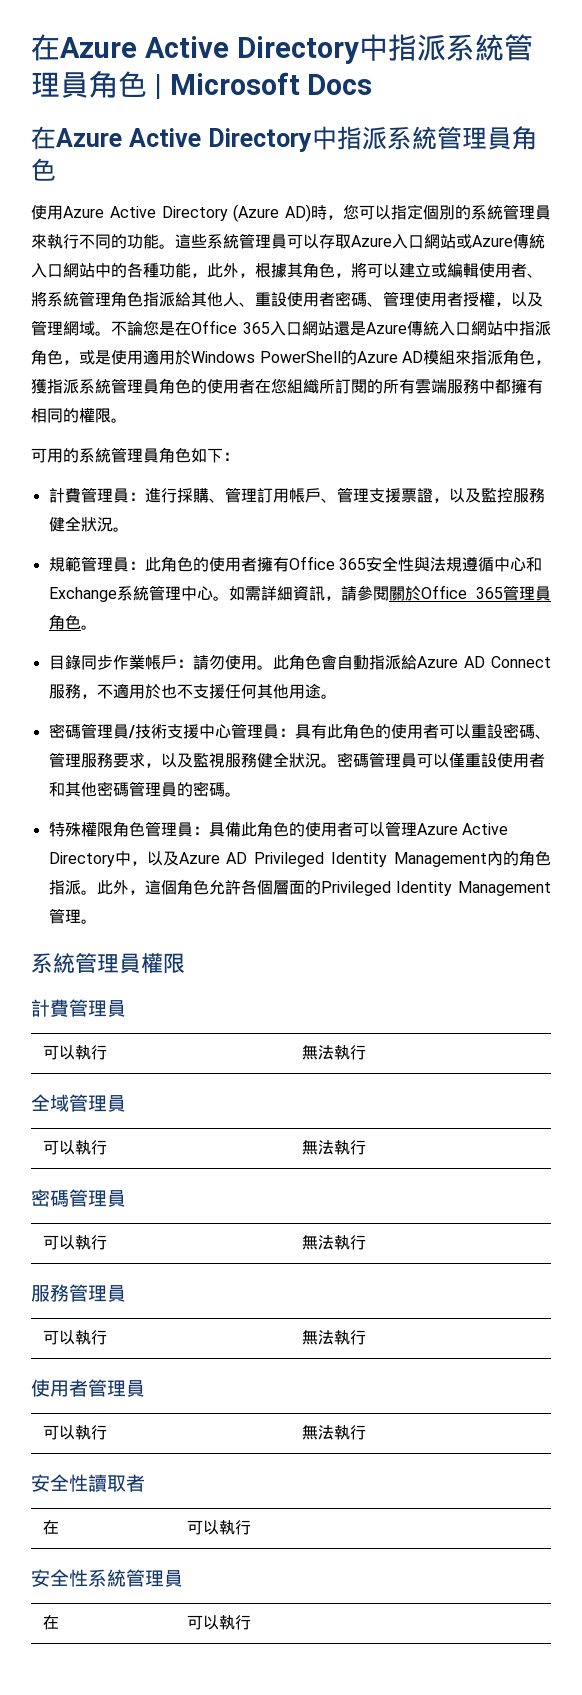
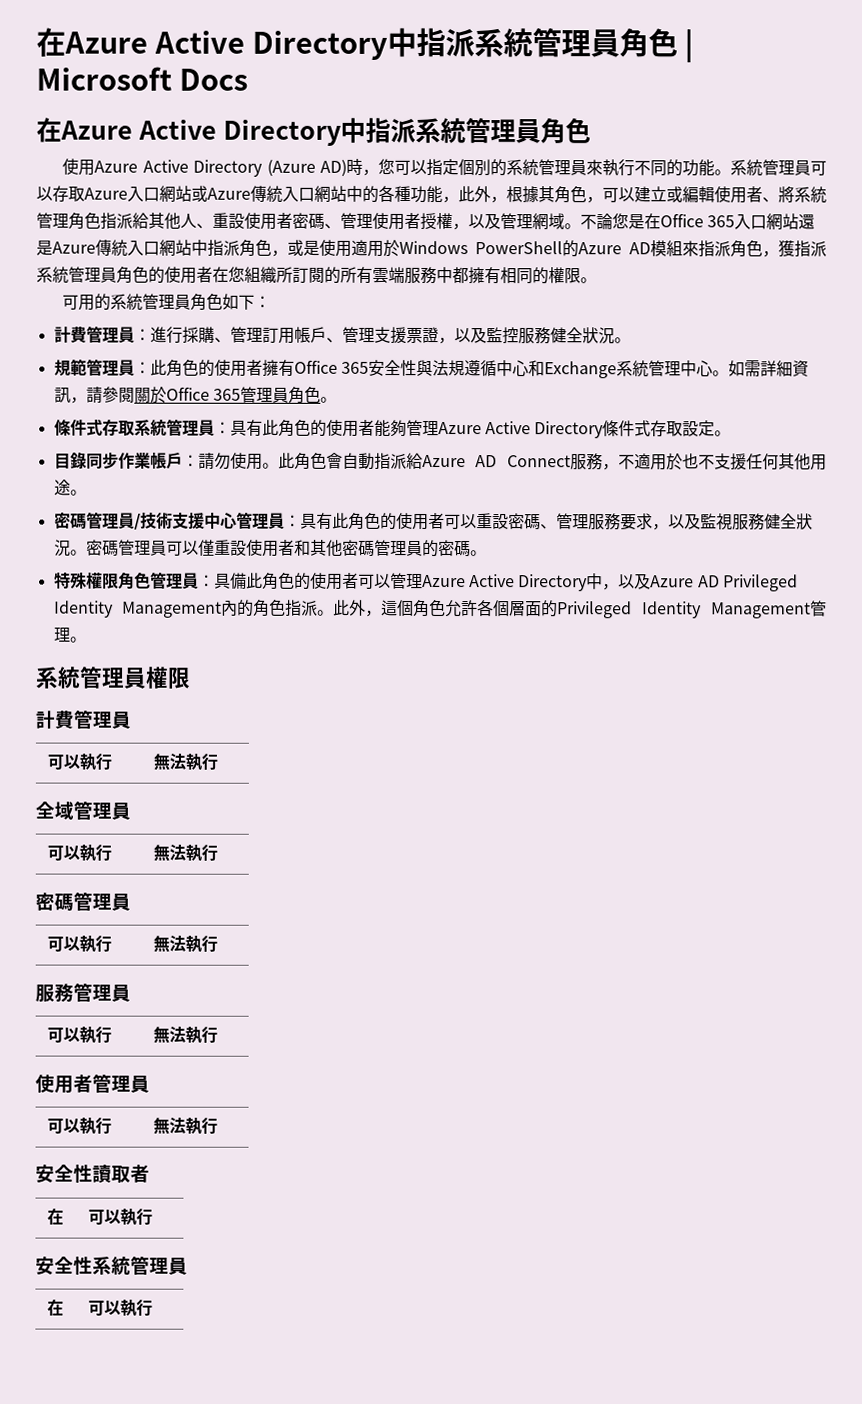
[175,233,207,249] 這些 -> (731, 172) none
[351,262,367,278] 將 -> (603, 200) none
(97, 627) none -> [53,418,732,439] // 條件式存取系統管理員：具有此角色的使用者能夠管理Azure Active Directory條件式存取設定。

